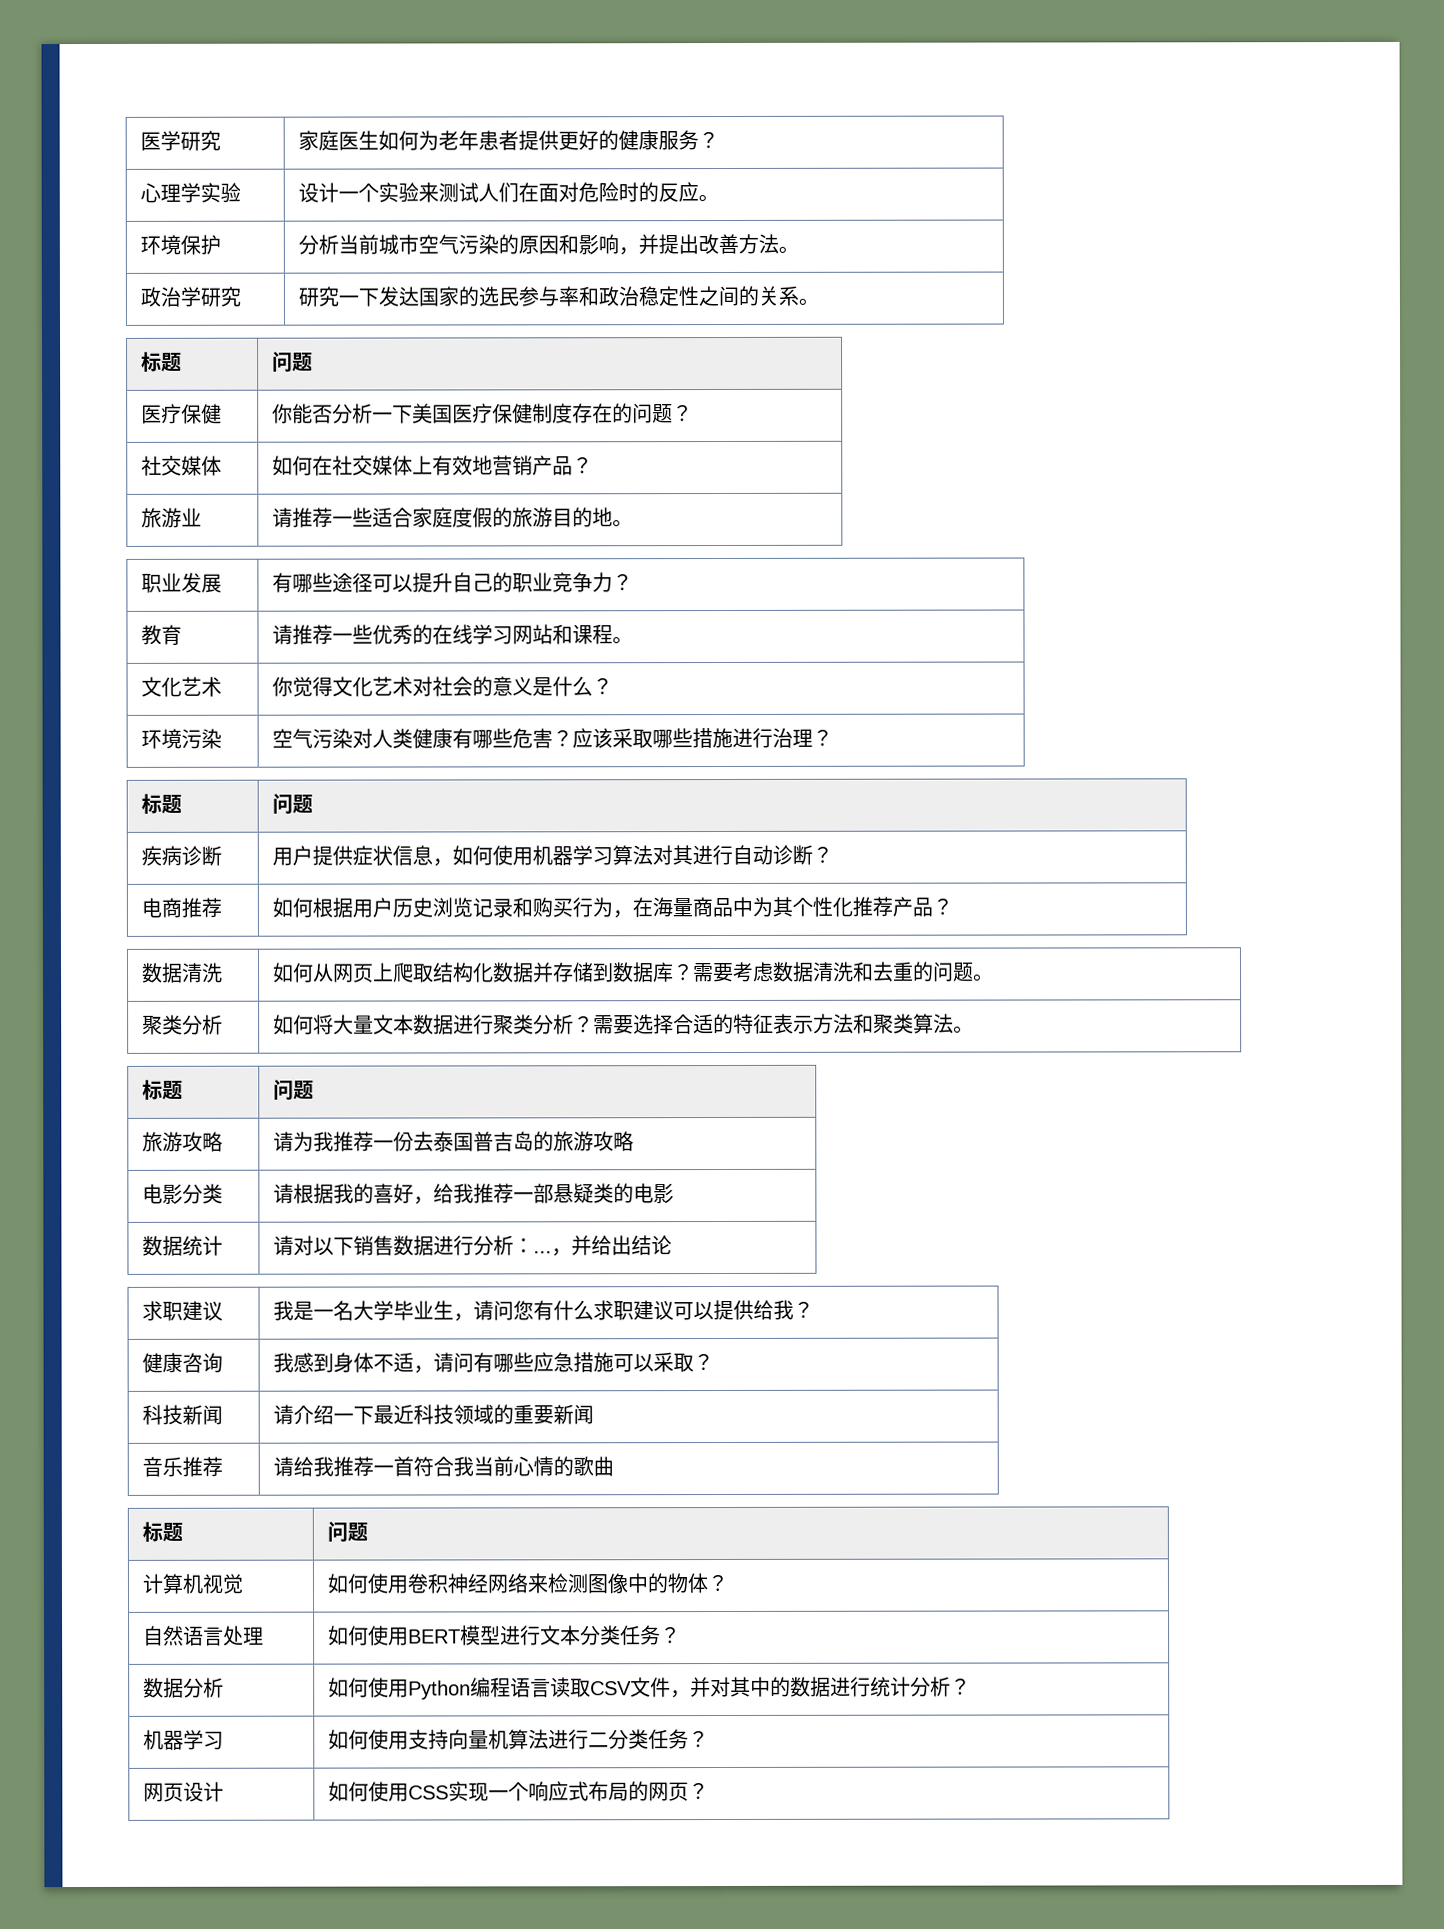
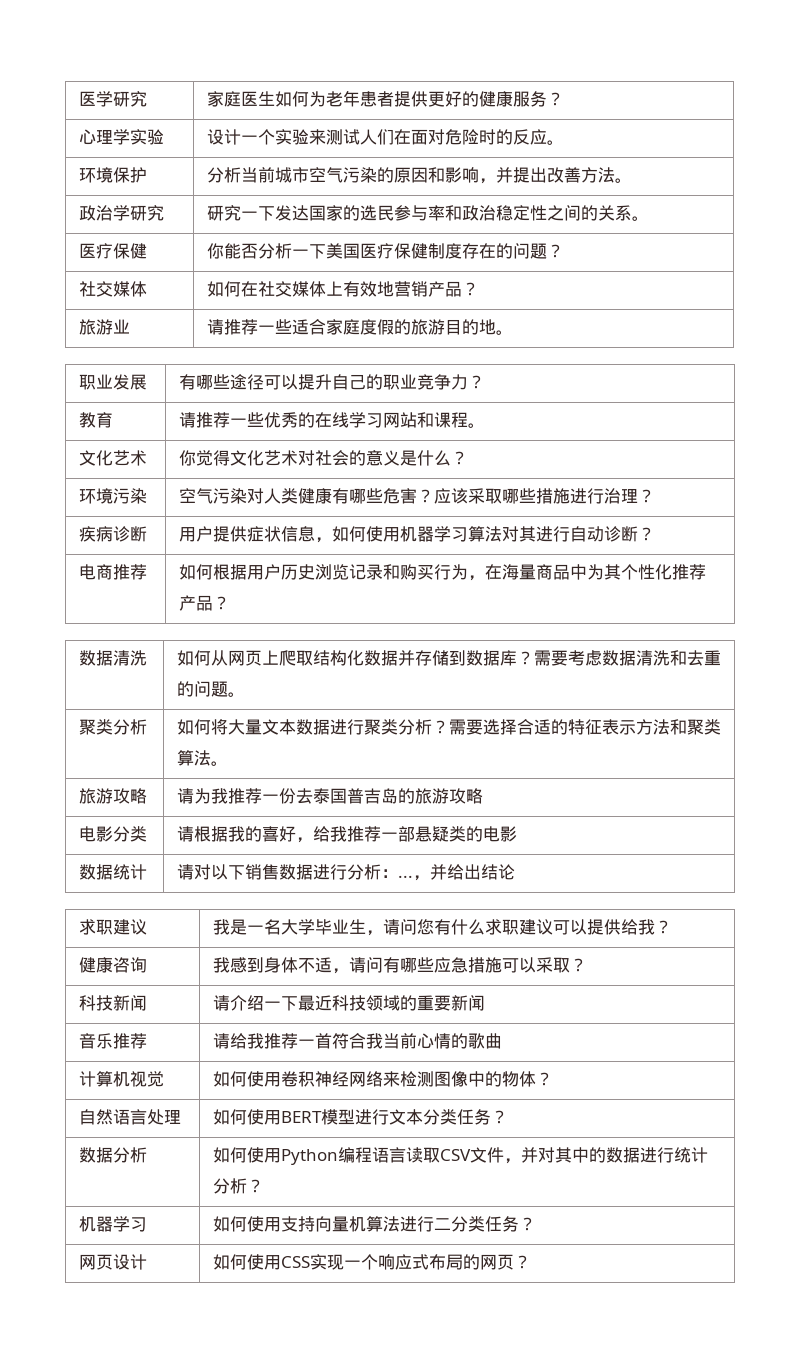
[140,351,182,372] [271,351,313,373] // 标题 | 问题 -> (649, 218) none
[140,793,182,814] [271,793,313,815] // 标题 | 问题 -> (655, 496) none
[141,1079,183,1100] [272,1079,314,1101] // 标题 | 问题 -> (228, 763) none
[141,1521,183,1542] [326,1521,368,1543] // 标题 | 问题 -> (502, 1041) none

